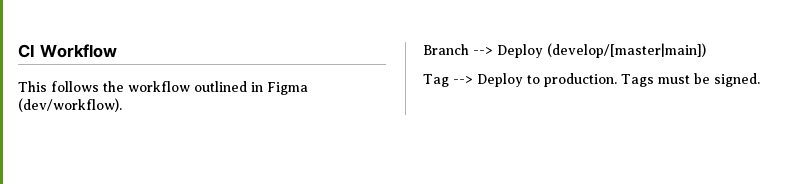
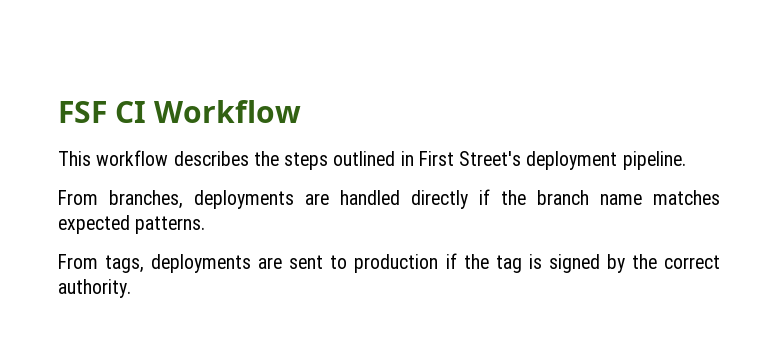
(18, 51) none -> [58,101,107,123] FSF
[51,81,308,95] [18,98,122,112] [423,43,706,58] [423,73,760,87] follows the workflow outlined in Figma (dev/workflow). // Branch --> Deploy (develop/[master|main]) // Tag --> Deploy to production. Tags must be signed. -> [96,150,686,170] [58,189,720,209] [58,215,206,234] [58,253,720,273] [58,279,131,298] workflow describes the steps outlined in First Street's deployment pipeline. // From branches, deployments are handled directly if the branch name matches expected patterns. // From tags, deployments are sent to production if the tag is signed by the correct authority.

